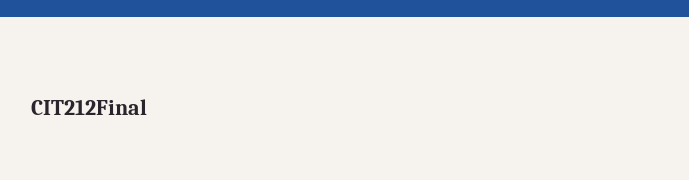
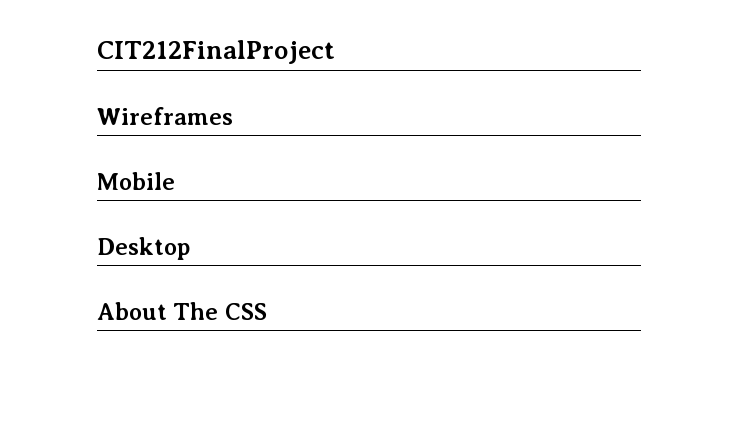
[31,99,147,115] CIT212Final -> [97,40,335,64] [97,107,233,125] [97,172,175,190] [97,237,190,260] [97,302,267,320] CIT212FinalProject // Wireframes // Mobile // Desktop // About The CSS

